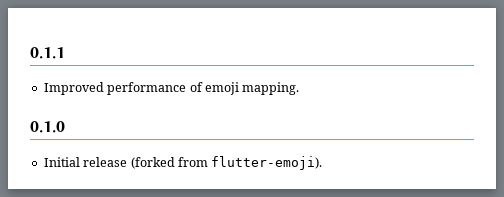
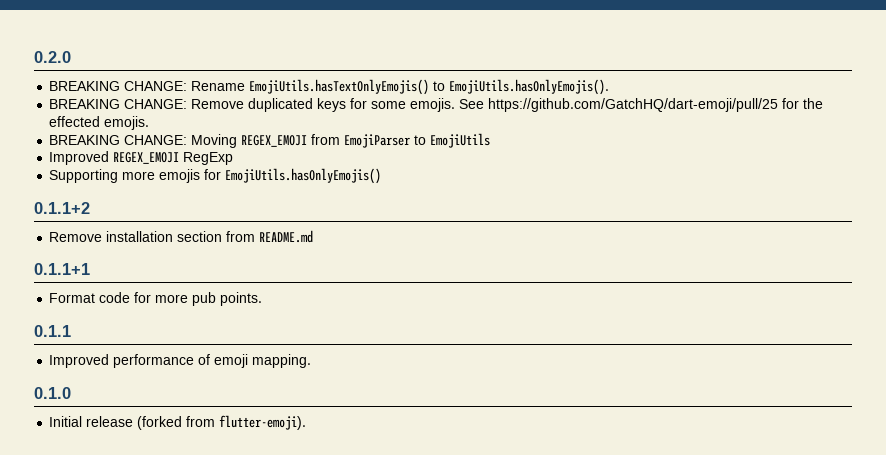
(30, 53) none -> [34,51,71,63] [49,79,610,95] [49,98,824,112] [49,116,150,130] [49,133,491,148] [49,151,234,165] [49,168,382,184] [34,202,90,214] [49,230,314,243] [34,263,90,275] [49,292,263,306] 0.2.0 // BREAKING CHANGE: Rename EmojiUtils.hasTextOnlyEmojis() to EmojiUtils.hasOnlyEmojis(). // BREAKING CHANGE: Remove duplicated keys for some emojis. See https://github.com/GatchHQ/dart-emoji/pull/25 for the effected emojis. // BREAKING CHANGE: Moving REGEX_EMOJI from EmojiParser to EmojiUtils // Improved REGEX_EMOJI RegExp // Supporting more emojis for EmojiUtils.hasOnlyEmojis() // 0.1.1+2 // Remove installation section from README.md // 0.1.1+1 // Format code for more pub points. //

